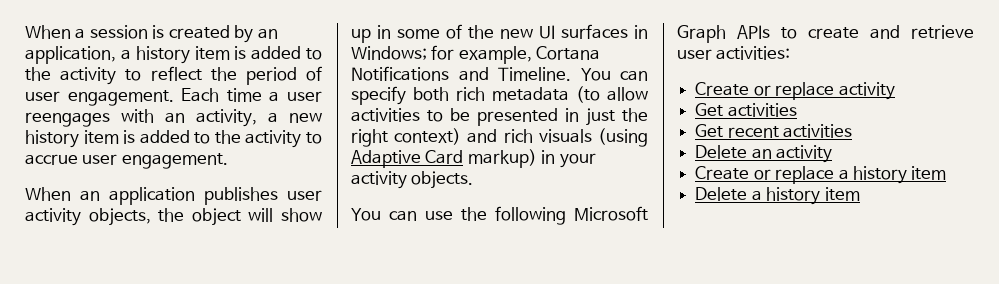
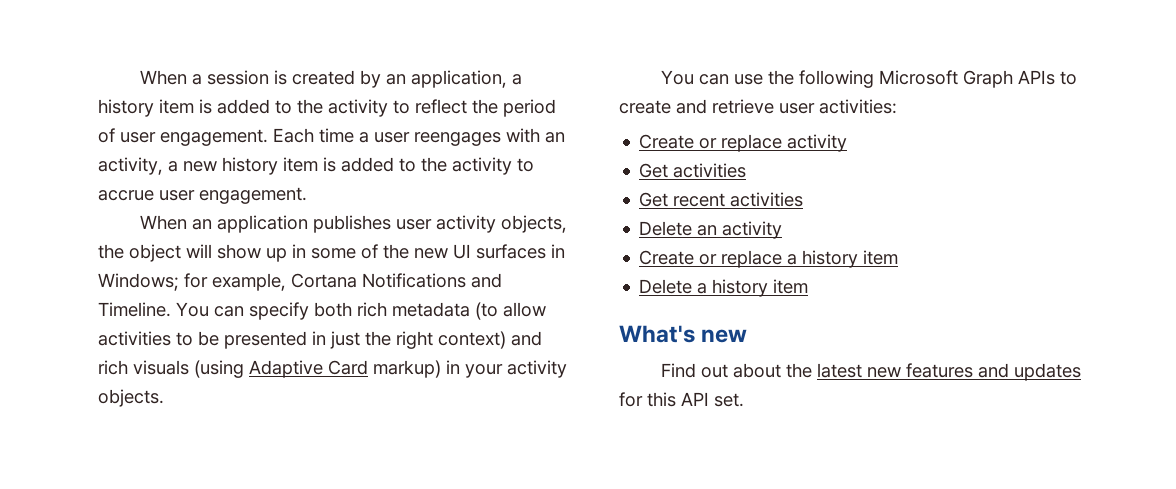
(860, 194) none -> [619,325,748,343] [661,363,1082,381] [619,392,744,407] // What's new // Find out about the latest new features and updates for this API set.

